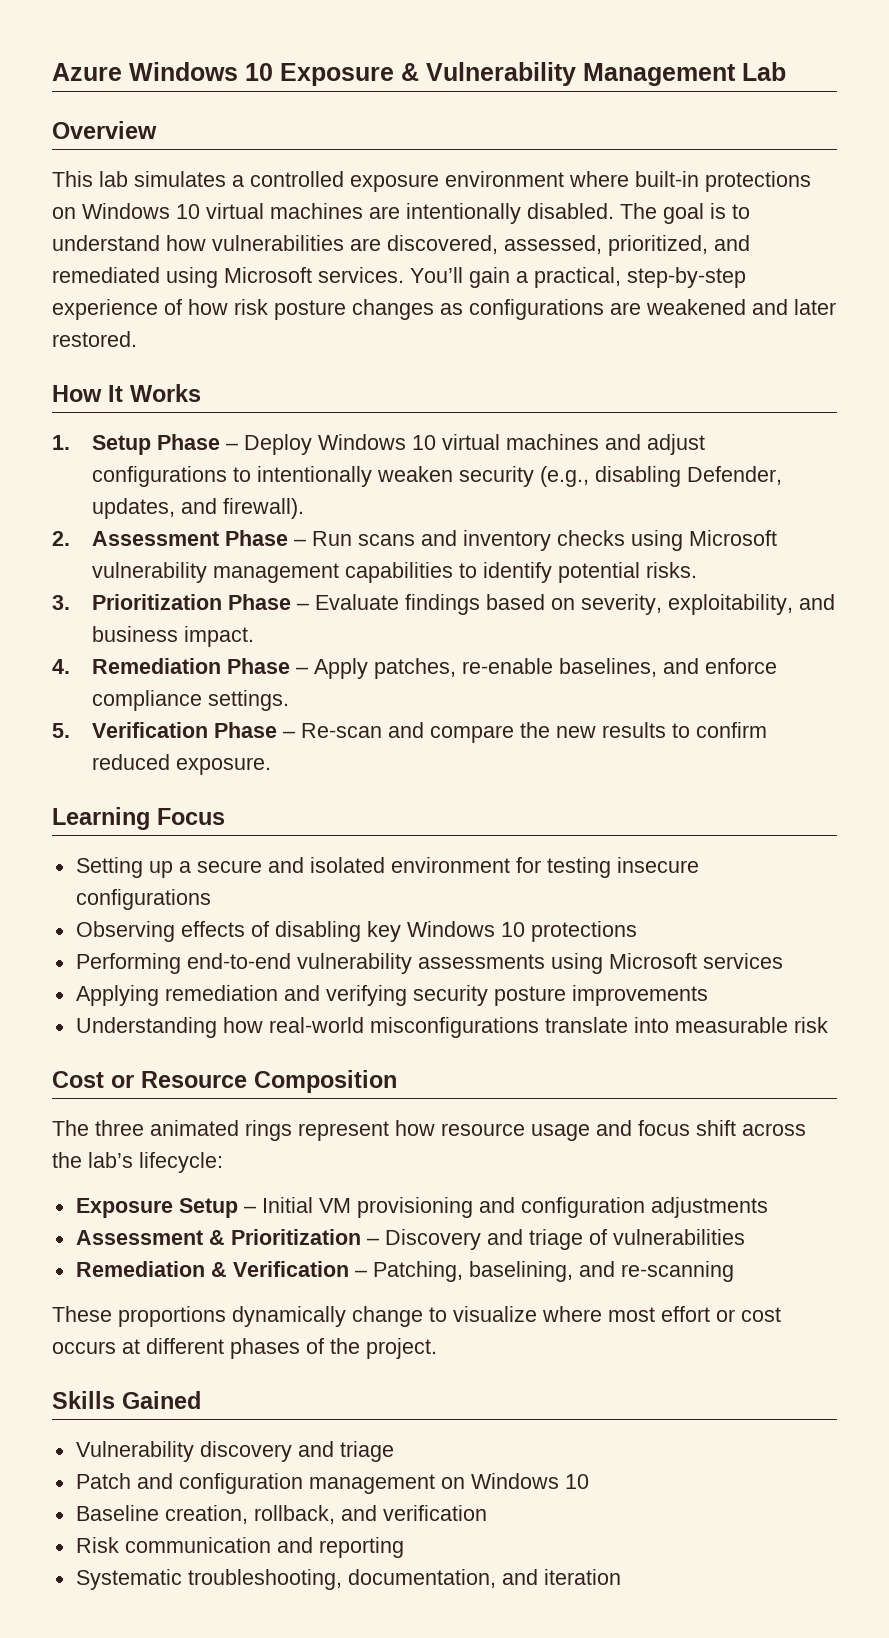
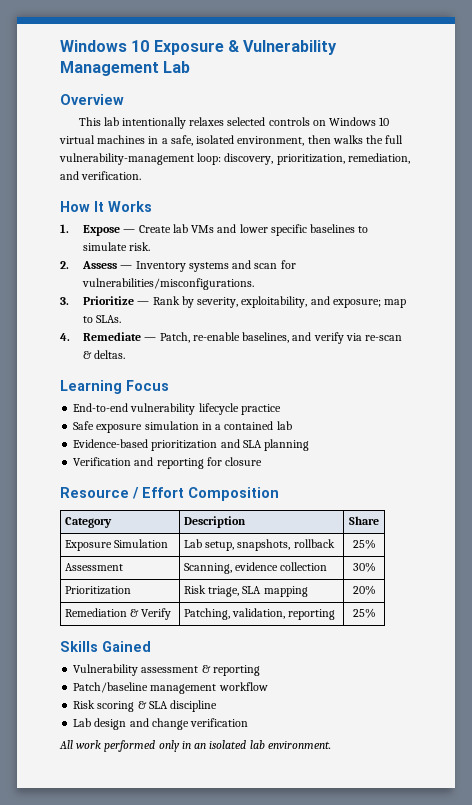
[52,63,122,81] Azure -> (60, 46) none
[134,171,811,192] simulates a controlled exposure environment where built-in protections -> [121,117,310,129] intentionally relaxes selected controls
[369,203,750,224] [52,235,750,256] [52,267,746,288] [52,299,836,320] [52,331,137,347] [52,384,201,402] [52,434,705,455] [91,466,782,487] [91,498,304,519] [52,530,777,551] [91,562,697,583] [52,594,835,615] [91,626,254,647] [52,658,777,679] [91,690,289,711] [52,722,767,743] [91,754,271,775] [52,807,225,830] [75,857,699,878] [75,889,211,910] [75,921,637,942] [75,953,783,974] [75,985,708,1006] [75,1017,828,1038] [52,1070,397,1093] [52,1120,806,1141] [52,1152,223,1173] [75,1197,768,1218] [75,1229,745,1250] [75,1261,734,1282] [52,1306,781,1327] [52,1338,437,1359] [52,1391,201,1409] [75,1441,394,1462] [75,1473,589,1494] [75,1505,487,1524] [75,1537,404,1558] [75,1569,621,1590] are intentionally disabled. The goal is to understand how vulnerabilities are discovered, assessed, prioritized, and remediated using Microsoft services. You’ll gain a practical, step-by-step experience of how risk posture changes as configurations are weakened and later restored. // How It Works // 1. Setup Phase – Deploy Windows 10 virtual machines and adjust configurations to intentionally weaken security (e.g., disabling Defender, updates, and firewall). // 2. Assessment Phase – Run scans and inventory checks using Microsoft vulnerability management capabilities to identify potential risks. // 3. Prioritization Phase – Evaluate findings based on severity, exploitability, and business impact. // 4. Remediation Phase – Apply patches, re-enable baselines, and enforce compliance settings. // 5. Verification Phase – Re-scan and compare the new results to confirm reduced exposure. // Learning Focus // Setting up a secure and isolated environment for testing insecure configurations // Observing effects of disabling key Windows 10 protections // Performing end-to-end vulnerability assessments using Microsoft services // Applying remediation and verifying security posture improvements // Understanding how real-world misconfigurations translate into measurable risk // Cost or Resource Composition // The three animated rings represent how resource usage and focus shift across the lab’s lifecycle: // Exposure Setup – Initial VM provisioning and configuration adjustments // Assessment & Prioritization – Discovery and triage of vulnerabilities // Remediation & Verification – Patching, baselining, and re-scanning // These proportions dynamically change to visualize where most effort or cost occurs at different phases of the project. // Skills Gained // Vulnerability discovery and triage // Patch and configuration management on Windows 10 // Baseline creation, rollback, and verification // Risk communication and reporting // Systematic troubleshooting, documentation, and iteration -> [148,135,404,146] [59,153,410,165] [60,171,142,180] [60,201,152,212] [60,224,369,236] [83,242,151,251] [60,260,296,272] [82,278,255,290] [60,296,407,308] [83,315,122,323] [60,332,403,344] [83,350,126,359] [60,380,169,394] [73,403,281,415] [73,421,292,433] [73,439,310,451] [73,457,263,469] [60,487,279,501] [64,517,112,528] [183,516,246,528] [349,516,380,525] [64,539,169,551] [183,539,335,551] [352,539,376,549] [64,563,123,571] [183,562,328,574] [352,562,376,572] [64,586,131,595] [183,585,308,597] [352,585,376,595] [64,608,172,620] [183,608,336,620] [352,608,376,618] [60,641,151,652] [73,664,260,676] [73,682,268,694] [73,700,218,712] [73,718,249,730] [59,740,331,752] in a safe, isolated environment, then walks the full vulnerability-management loop: discovery, prioritization, remediation, and verification. // How It Works // 1. Expose — Create lab VMs and lower specific baselines to simulate risk. // 2. Assess — Inventory systems and scan for vulnerabilities/misconfigurations. // 3. Prioritize — Rank by severity, exploitability, and exposure; map to SLAs. // 4. Remediate — Patch, re-enable baselines, and verify via re-scan & deltas. // Learning Focus // End-to-end vulnerability lifecycle practice // Safe exposure simulation in a contained lab // Evidence-based prioritization and SLA planning // Verification and reporting for closure // Resource / Effort Composition // Category | Description | Share // Exposure Simulation | Lab setup, snapshots, rollback | 25% // Assessment | Scanning, evidence collection | 30% // Prioritization | Risk triage, SLA mapping | 20% // Remediation & Verify | Patching, validation, reporting | 25% // Skills Gained // Vulnerability assessment & reporting // Patch/baseline management workflow // Risk scoring & SLA discipline // Lab design and change verification // All work performed only in an isolated lab environment.

